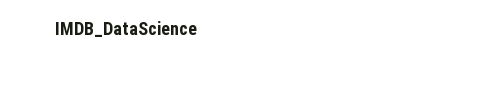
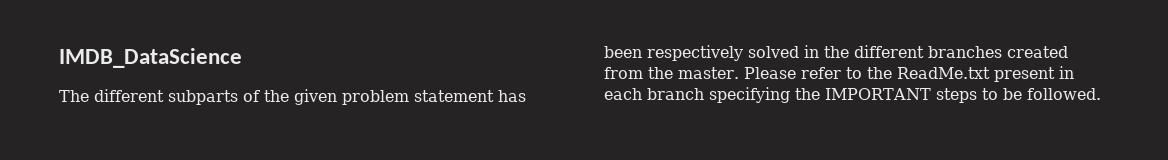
(197, 29) none -> [59,89,526,105] [604,45,1068,61] [604,66,1074,82] [604,87,1101,103] // The different subparts of the given problem statement has been respectively solved in the different branches created from the master. Please refer to the ReadMe.txt present in each branch specifying the IMPORTANT steps to be followed.

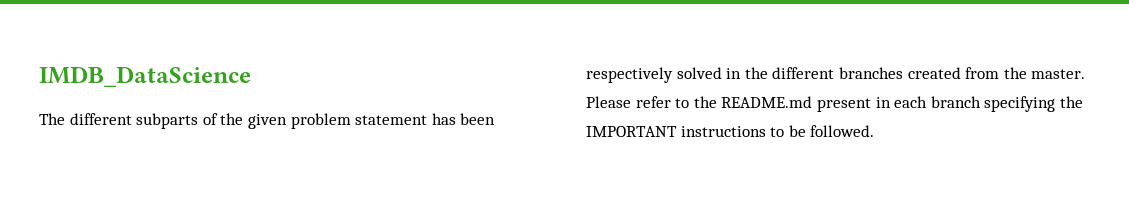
[896,67,990,79] ReadMe.txt -> [721,96,813,108] README.md
[935,88,977,103] steps -> [680,126,766,137] instructions

